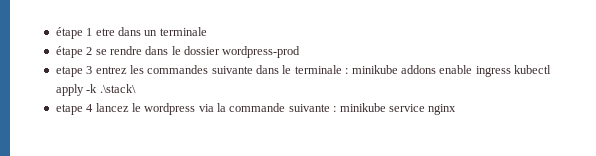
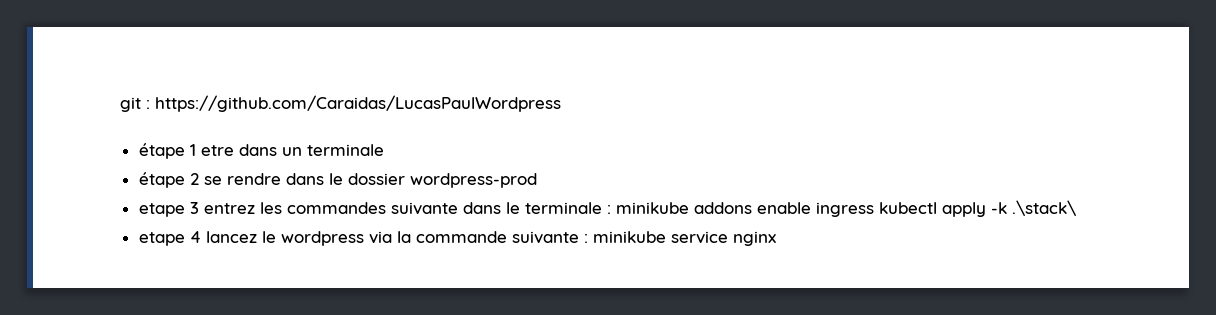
(55, 33) none -> [120,95,561,112] git : https://github.com/Caraidas/LucasPaulWordpress //

